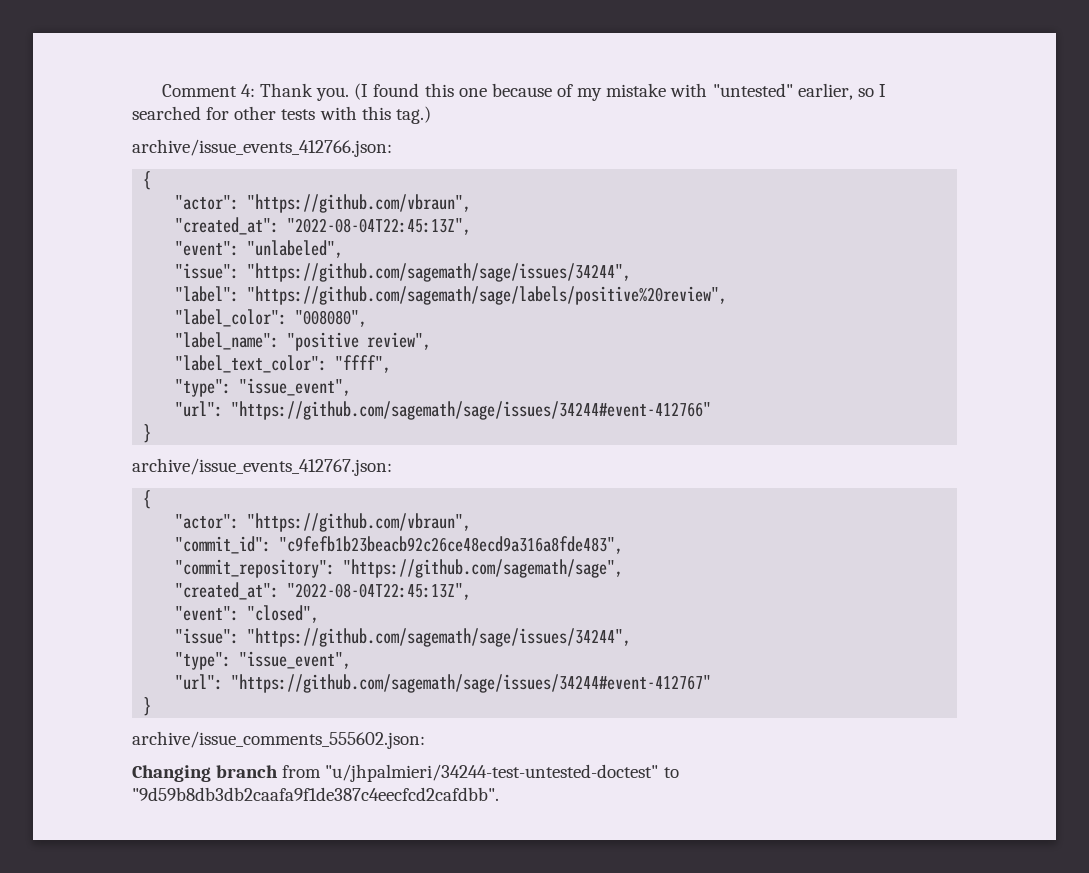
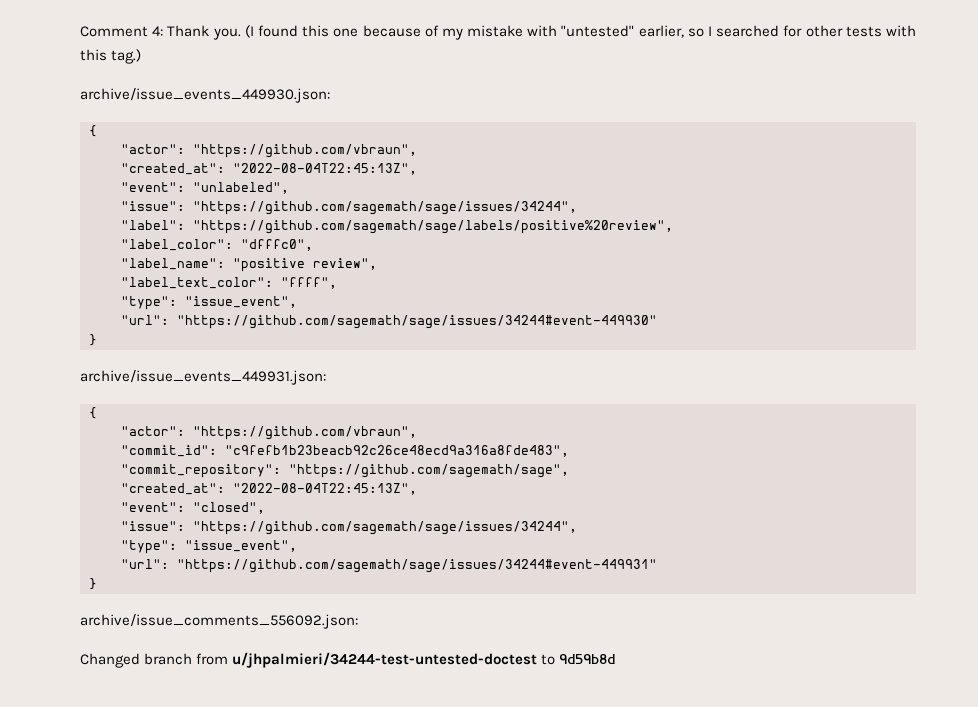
[132,139,392,157] archive/issue_events_412766.json: -> [80,88,330,103] archive/issue_events_449930.json:
[295,310,368,327] "008080", -> [241,239,313,251] "dfffc0",
[231,401,712,420] [143,424,152,443] [132,458,392,476] "https://github.com/sagemath/sage/issues/34244#event-412766" // } // archive/issue_events_412767.json: -> [177,315,657,329] [89,334,97,346] [80,370,326,385] "https://github.com/sagemath/sage/issues/34244#event-449930" // } // archive/issue_events_449931.json:
[231,674,712,693] [143,697,152,716] [132,731,425,749] [132,764,679,782] [132,787,499,801] "https://github.com/sagemath/sage/issues/34244#event-412767" // } // archive/issue_comments_555602.json: // Changing branch from "u/jhpalmieri/34244-test-untested-doctest" to "9d59b8db3db2caafa9f1de387c4eecfcd2cafdbb". -> [177,559,657,573] [89,578,97,590] [80,614,358,629] [80,652,616,668] "https://github.com/sagemath/sage/issues/34244#event-449931" // } // archive/issue_comments_556092.json: // Changed branch from u/jhpalmieri/34244-test-untested-doctest to 9d59b8d

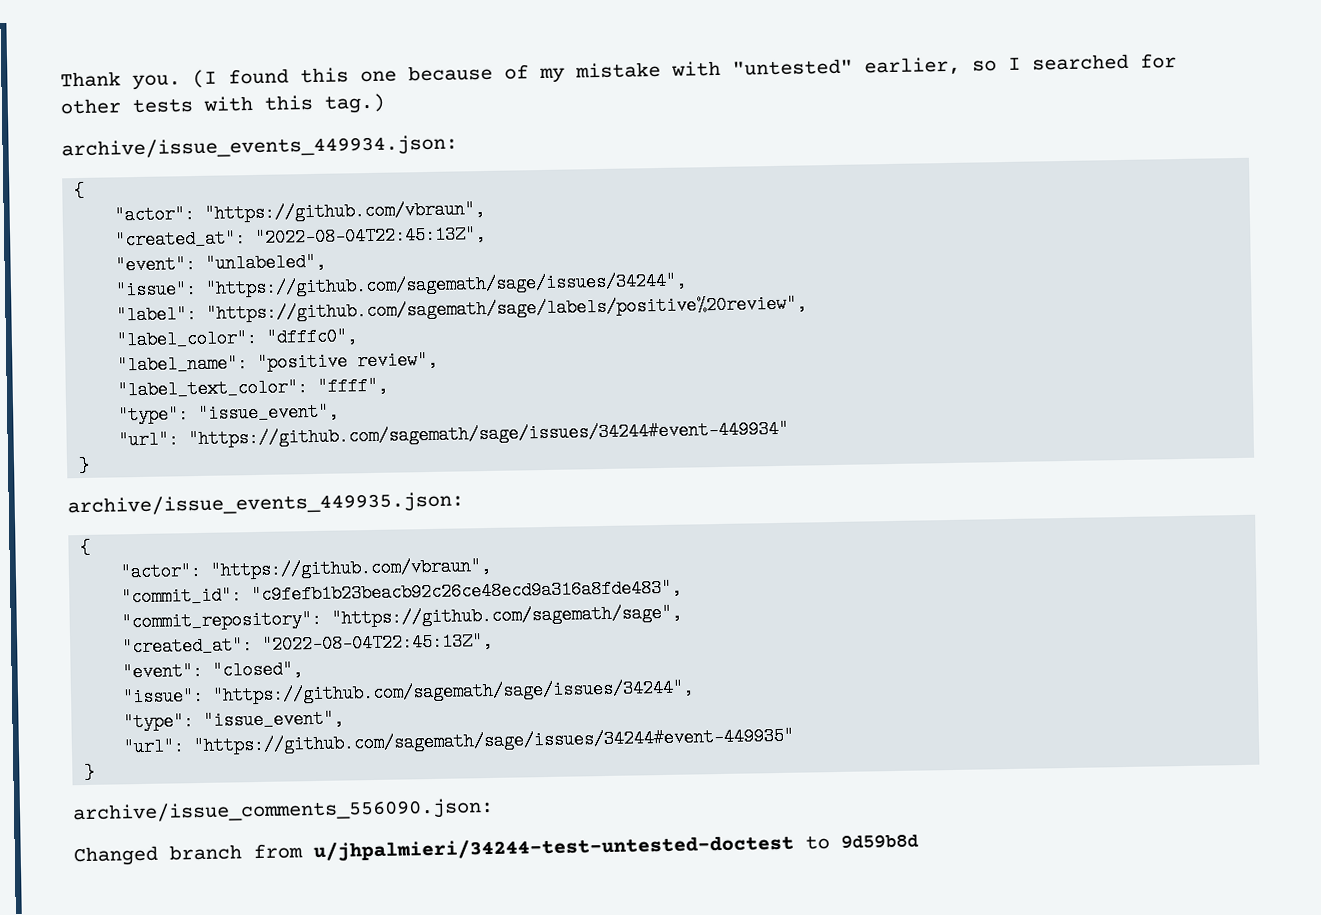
[80,26,164,37] Comment 4: -> (60, 79) none
[80,88,330,103] archive/issue_events_449930.json: -> [61,134,458,161] archive/issue_events_449934.json:
[177,315,657,329] [89,334,97,346] [80,370,326,385] "https://github.com/sagemath/sage/issues/34244#event-449930" // } // archive/issue_events_449931.json: -> [188,419,790,449] [78,456,91,476] [67,491,464,518] "https://github.com/sagemath/sage/issues/34244#event-449934" // } // archive/issue_events_449935.json:
[177,559,657,573] [89,578,97,590] [80,614,358,629] "https://github.com/sagemath/sage/issues/34244#event-449931" // } // archive/issue_comments_556092.json: -> [193,726,795,756] [84,763,96,783] [72,797,494,825] "https://github.com/sagemath/sage/issues/34244#event-449935" // } // archive/issue_comments_556090.json:

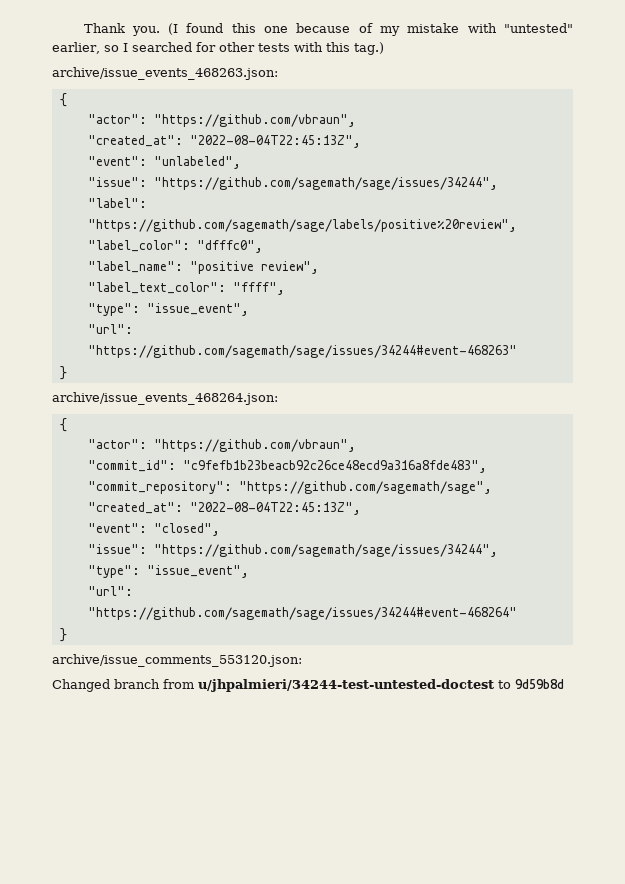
[61,134,458,161] archive/issue_events_449934.json: -> [52,67,278,80] archive/issue_events_468263.json:
[188,419,790,449] [78,456,91,476] [67,491,464,518] "https://github.com/sagemath/sage/issues/34244#event-449934" // } // archive/issue_events_449935.json: -> [87,345,517,358] [59,366,67,380] [52,392,278,405] "https://github.com/sagemath/sage/issues/34244#event-468263" // } // archive/issue_events_468264.json:
[193,726,795,756] [84,763,96,783] [72,797,494,825] "https://github.com/sagemath/sage/issues/34244#event-449935" // } // archive/issue_comments_556090.json: -> [87,607,517,620] [59,628,67,642] [52,654,302,667] "https://github.com/sagemath/sage/issues/34244#event-468264" // } // archive/issue_comments_553120.json:

